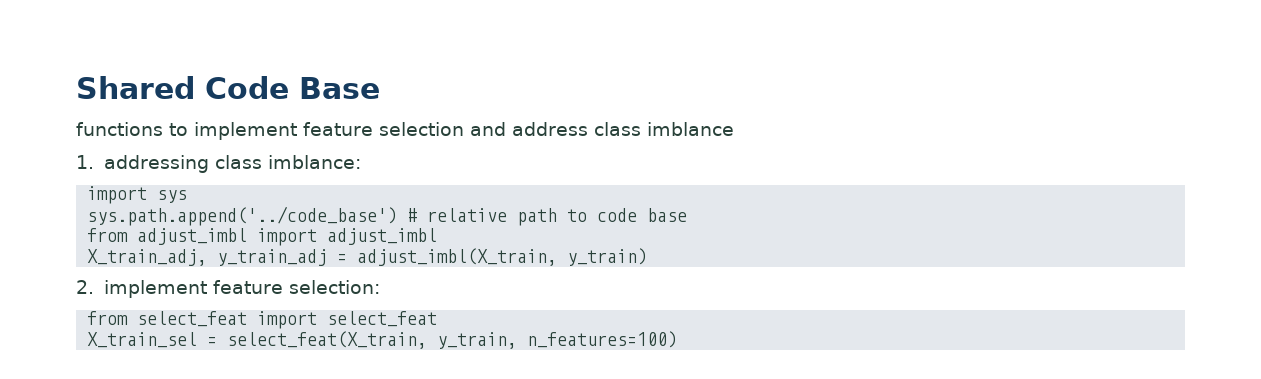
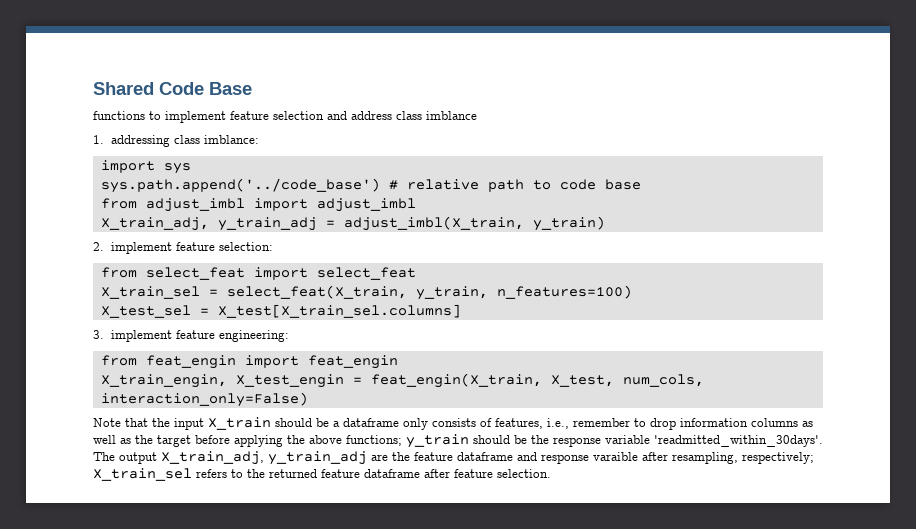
(678, 339) none -> [100,304,461,318] [93,330,289,342] [100,355,398,369] [100,373,704,388] [100,392,308,407] [93,417,813,430] [93,434,823,448] [93,451,814,465] [93,468,551,481] // X_test_sel = X_test[X_train_sel.columns] // 3. implement feature engineering: // from feat_engin import feat_engin // X_train_engin, X_test_engin = feat_engin(X_train, X_test, num_cols, interaction_only=False) // Note that the input X_train should be a dataframe only consists of features, i.e., remember to drop information columns as well as the target before applying the above functions; y_train should be the response variable 'readmitted_within_30days'. The output X_train_adj, y_train_adj are the feature dataframe and response varaible after resampling, respectively; X_train_sel refers to the returned feature dataframe after feature selection.

